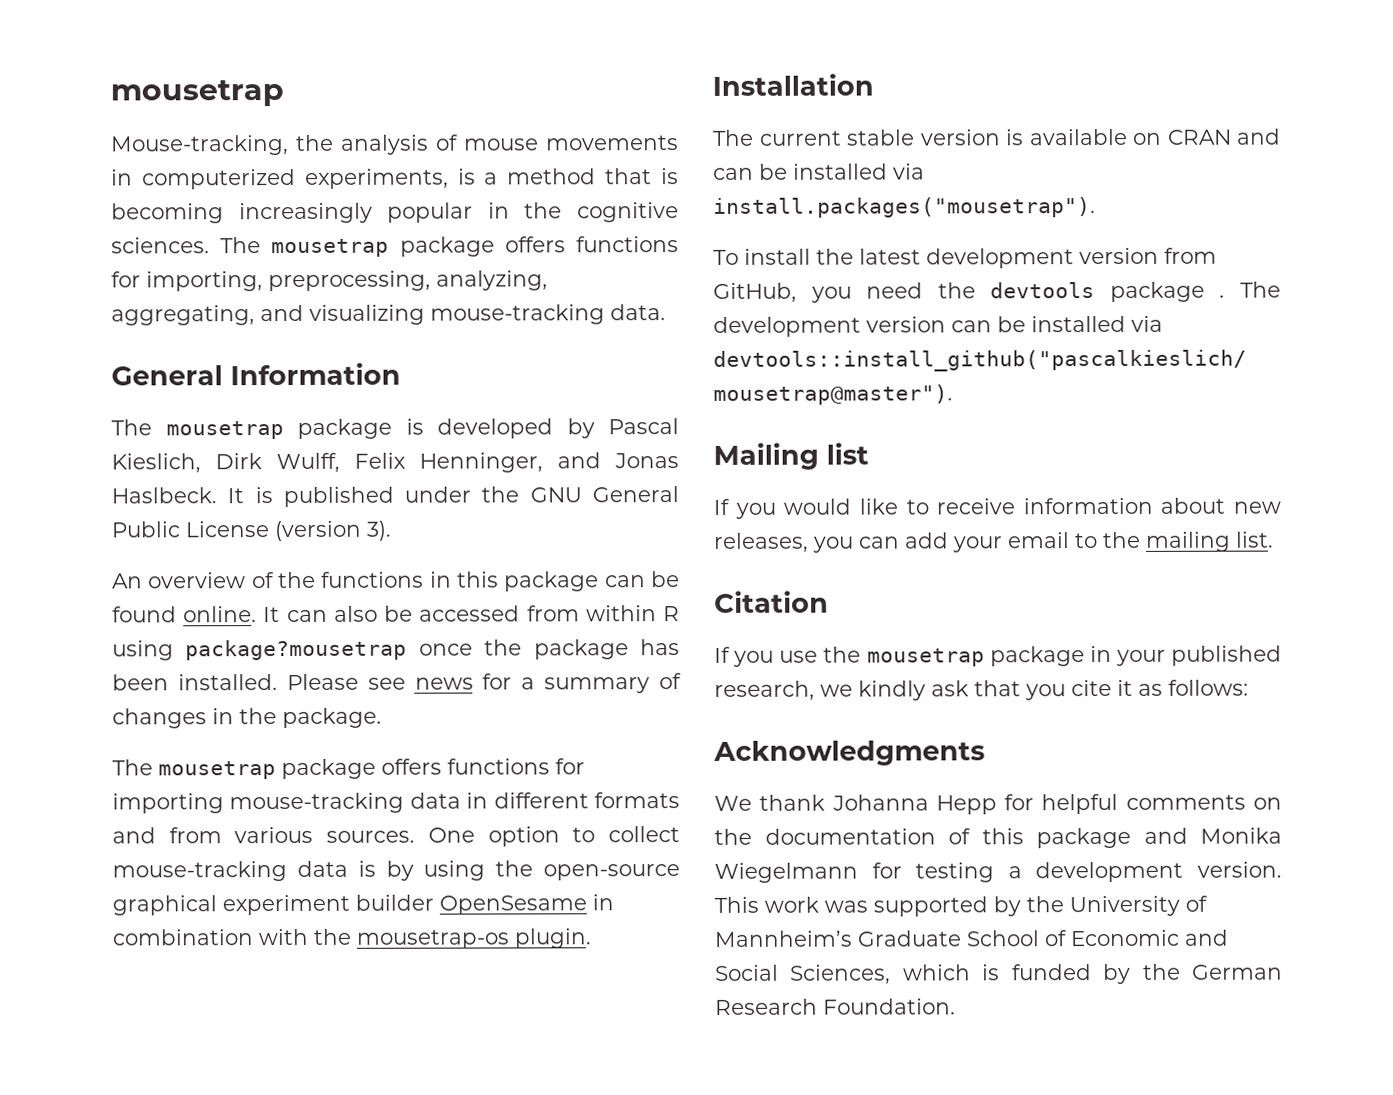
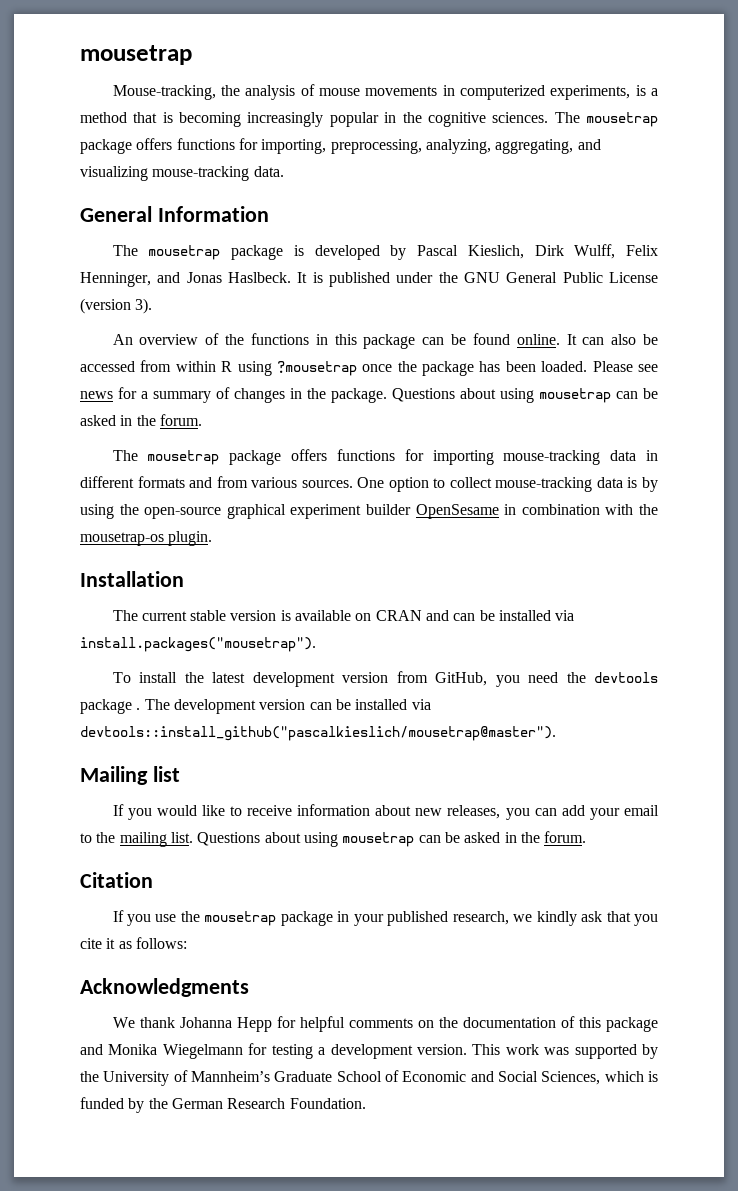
[185,639,408,661] package?mousetrap -> [276,361,357,376] ?mousetrap
[177,674,278,691] installed. -> [541,361,588,372] loaded.
(382, 718) none -> [392,388,658,403] [80,414,202,426] Questions about using mousetrap can be asked in the forum.
(1274, 539) none -> [197,831,587,847] Questions about using mousetrap can be asked in the forum.

